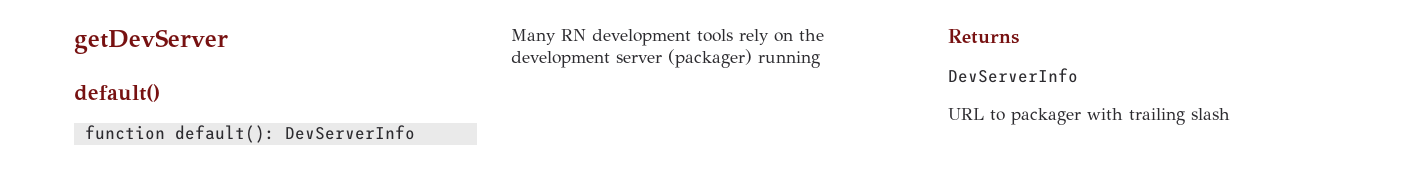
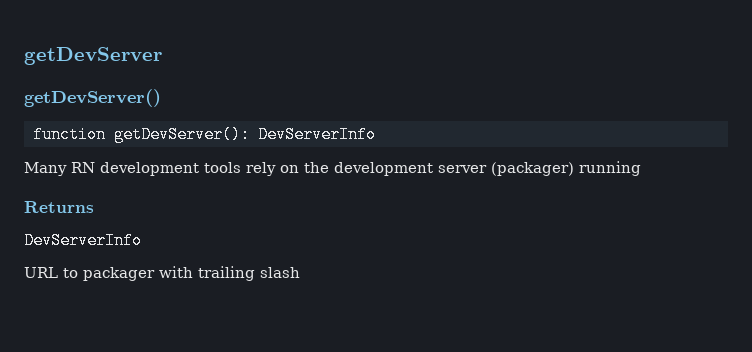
[74,84,160,102] default() -> [24,89,161,107] getDevServer()
[174,125,275,143] default(): -> [113,126,250,143] getDevServer():

